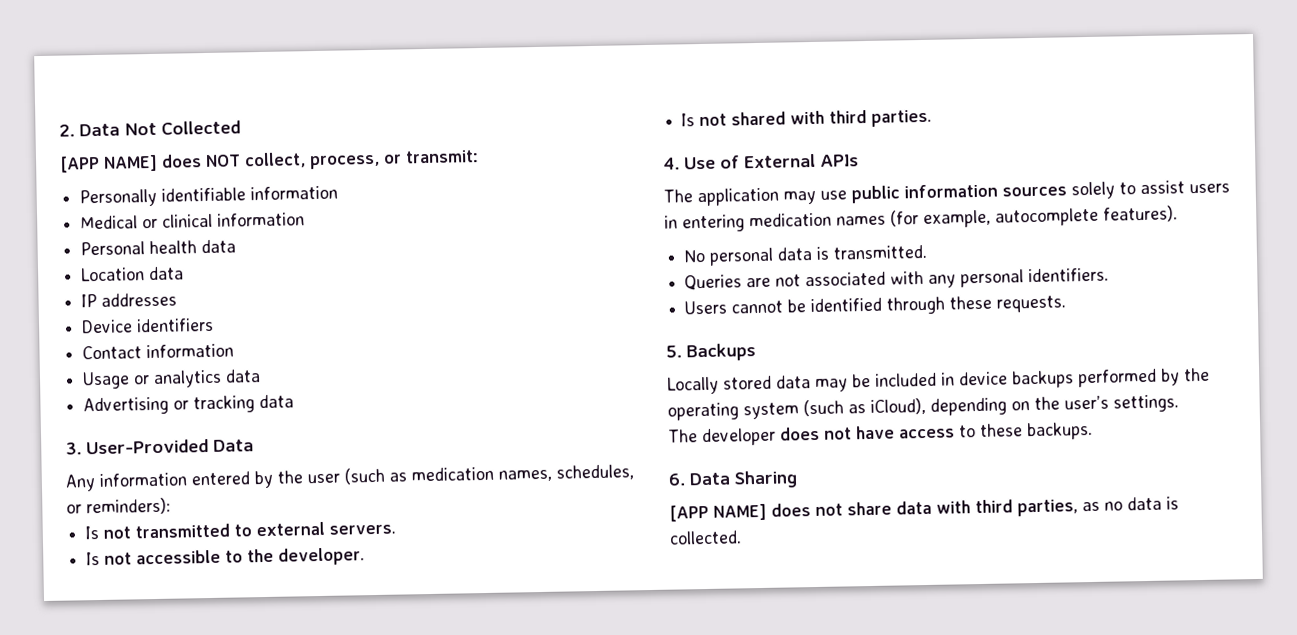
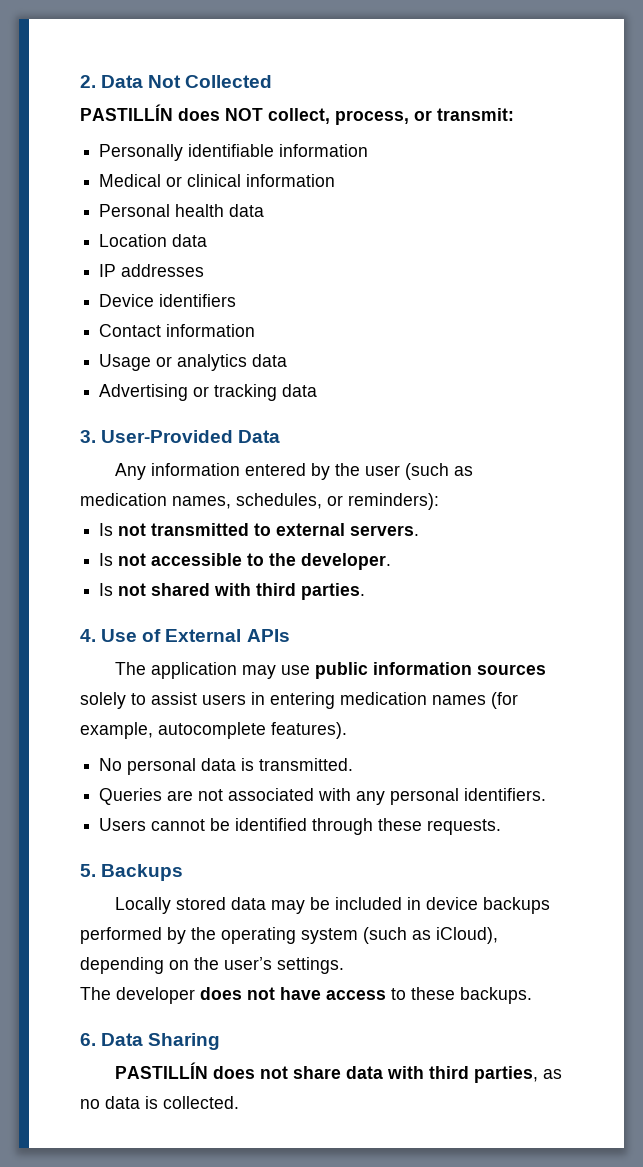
[59,154,158,173] [APP NAME] -> [80,104,173,121] PASTILLÍN
[669,503,767,522] [APP NAME] -> [114,1062,208,1079] PASTILLÍN

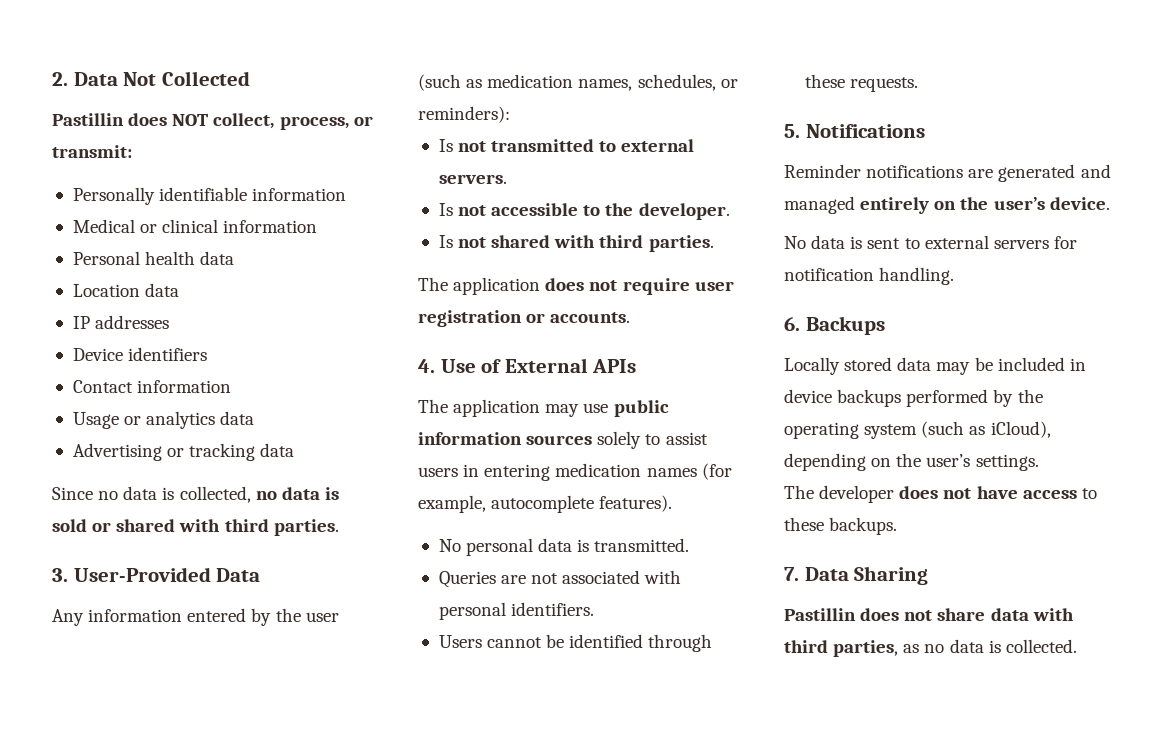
[80,104,173,121] PASTILLÍN -> [52,113,124,126] Pastillin
(318, 390) none -> [52,486,339,503] [52,519,339,536] // Since no data is collected, no data is sold or shared with third parties.
(366, 591) none -> [418,277,734,295] [418,310,631,327] // The application does not require user registration or accounts.
[356,791,386,805] any -> (682, 577) none
(96, 870) none -> [805,124,925,138] [784,164,1111,182] [784,196,1110,214] [784,235,1077,249] [784,267,955,285] [784,317,800,331] Notifications // Reminder notifications are generated and managed entirely on the user’s device. // No data is sent to external servers for notification handling. // 6.
[80,1033,96,1046] 6. -> [784,567,799,581] 7.
[114,1062,208,1079] PASTILLÍN -> [784,608,856,621] Pastillin

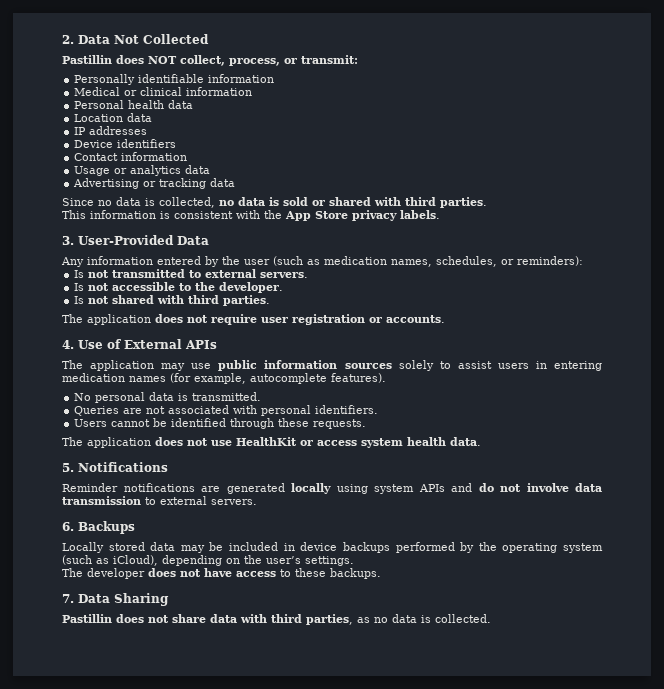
(339, 527) none -> [62,210,440,221] // This information is consistent with the App Store privacy labels.
(919, 84) none -> [62,437,481,448] // The application does not use HealthKit or access system health data.
[1080,164,1111,178] [784,196,1110,214] [784,235,1077,249] [784,267,955,285] and managed entirely on the user’s device. // No data is sent to external servers for notification handling. -> [291,483,602,494] [62,496,257,505] locally using system APIs and do not involve data transmission to external servers.

